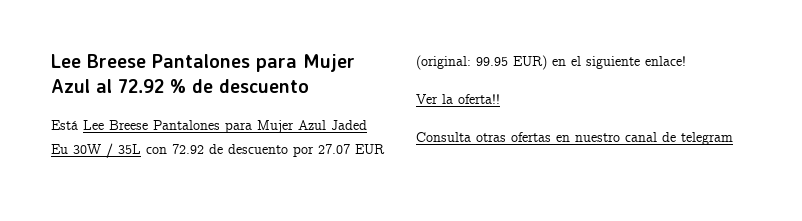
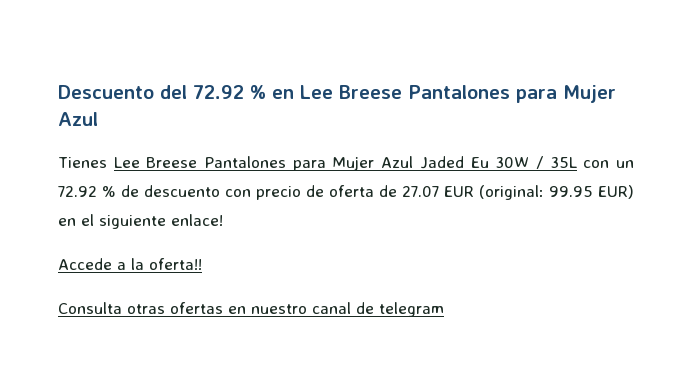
[51,54,355,72] [51,79,309,93] [51,120,78,130] Lee Breese Pantalones para Mujer Azul al 72.92 % de descuento // Está -> [58,85,616,103] [58,112,98,126] [58,157,107,168] Descuento del 72.92 % en Lee Breese Pantalones para Mujer Azul // Tienes
[172,144,314,157] 72.92 de descuento por -> [616,160,634,168] [58,185,397,200] un 72.92 % de descuento con precio de oferta de
[416,94,438,104] Ver -> [58,258,126,270] Accede a

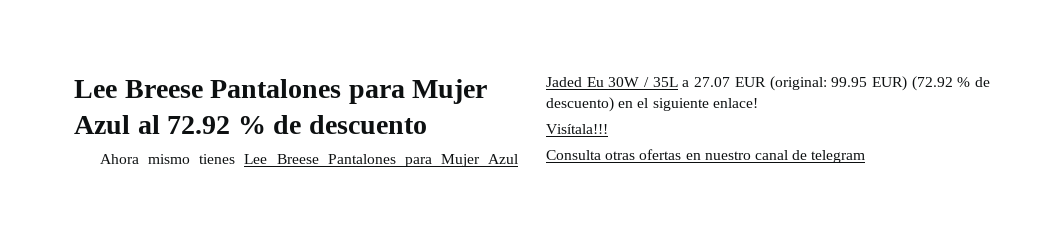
[58,85,616,103] [58,112,98,126] [58,157,107,168] Descuento del 72.92 % en Lee Breese Pantalones para Mujer Azul // Tienes -> [74,79,488,104] [74,115,427,134] [100,154,236,164] Lee Breese Pantalones para Mujer Azul al 72.92 % de descuento // Ahora mismo tienes
[583,160,634,168] [58,185,397,200] con un 72.92 % de descuento con precio de oferta de -> [682,80,690,87] a
(634, 192) none -> [911,76,990,91] [546,97,614,112] (72.92 % de descuento)
[58,258,202,270] Accede a la oferta!! -> [546,124,608,134] Visítala!!!

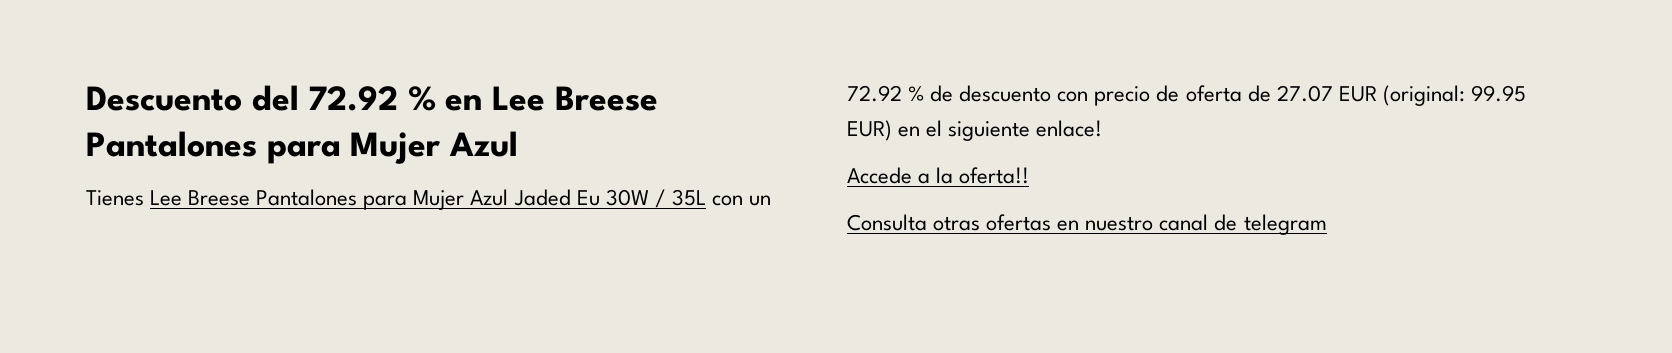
[74,79,488,104] [74,115,427,134] [100,154,236,164] Lee Breese Pantalones para Mujer Azul al 72.92 % de descuento // Ahora mismo tienes -> [86,85,658,111] [86,131,518,164] [86,190,144,206] Descuento del 72.92 % en Lee Breese Pantalones para Mujer Azul // Tienes
[682,80,690,87] a -> [711,195,771,206] [847,85,1271,106] con un 72.92 % de descuento con precio de oferta de
[911,76,990,91] [546,97,614,112] (72.92 % de descuento) -> (892, 130) none
[546,124,608,134] Visítala!!! -> [847,167,1030,184] Accede a la oferta!!

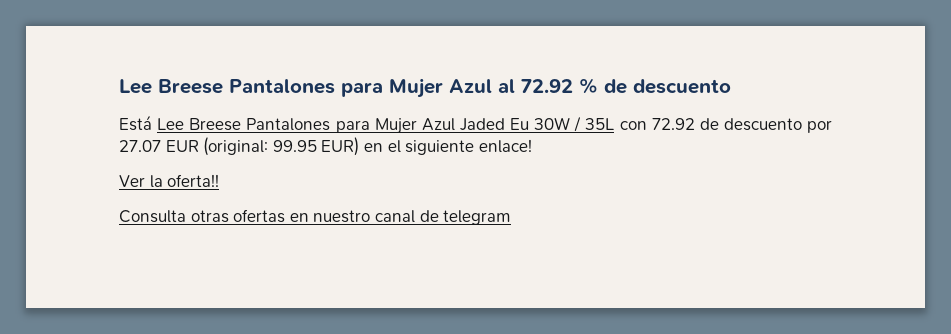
[86,85,658,111] [86,131,518,164] [86,190,144,206] Descuento del 72.92 % en Lee Breese Pantalones para Mujer Azul // Tienes -> [119,78,731,98] [119,115,152,131] Lee Breese Pantalones para Mujer Azul al 72.92 % de descuento // Está
[748,195,771,206] [847,85,1271,106] un 72.92 % de descuento con precio de oferta de -> [651,118,832,133] 72.92 de descuento por
[847,167,931,184] Accede a -> [119,175,145,187] Ver

